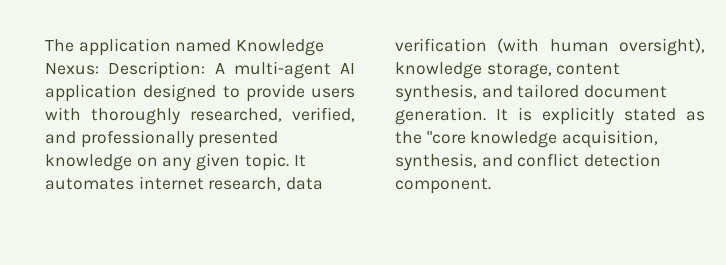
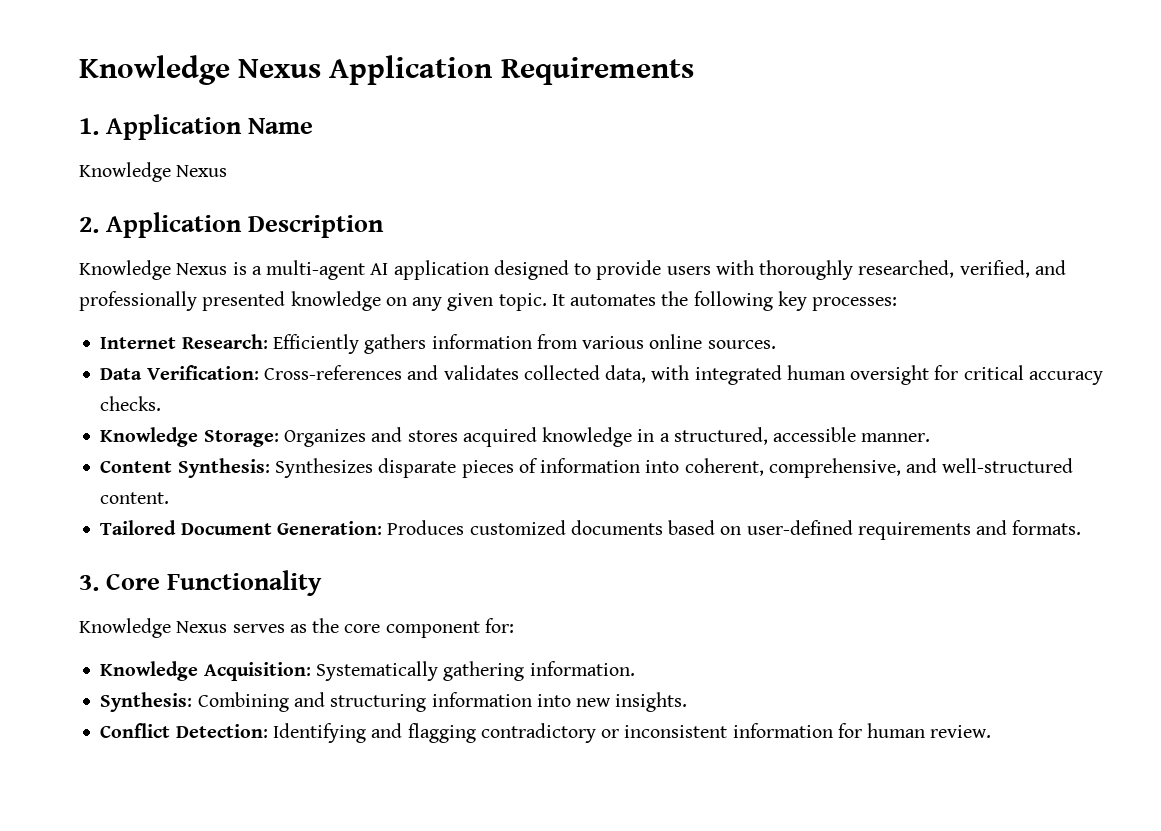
[45,38,325,56] [45,61,225,79] The application named Knowledge Nexus: Description: A -> [79,55,694,85] [79,114,314,140] [79,162,228,182] [79,212,385,238] [79,260,262,280] Knowledge Nexus Application Requirements // 1. Application Name // Knowledge Nexus // 2. Application Description // Knowledge Nexus is a
[138,176,324,191] [395,38,705,56] [395,62,621,79] [395,84,668,102] [395,107,705,125] [395,130,659,148] [395,153,662,171] [395,178,491,194] internet research, data verification (with human oversight), knowledge storage, content synthesis, and tailored document generation. It is explicitly stated as the "core knowledge acquisition, synthesis, and conflict detection component. -> [661,291,898,311] [100,334,776,354] [100,365,1103,385] [100,396,162,411] [100,427,931,447] [100,458,1074,478] [100,492,170,504] [100,520,1082,540] [79,570,323,596] [79,618,514,638] [100,661,635,681] [100,692,688,712] [100,723,992,743] the following key processes: // Internet Research: Efficiently gathers information from various online sources. // Data Verification: Cross-references and validates collected data, with integrated human oversight for critical accuracy checks. // Knowledge Storage: Organizes and stores acquired knowledge in a structured, accessible manner. // Content Synthesis: Synthesizes disparate pieces of information into coherent, comprehensive, and well-structured content. // Tailored Document Generation: Produces customized documents based on user-defined requirements and formats. // 3. Core Functionality // Knowledge Nexus serves as the core component for: // Knowledge Acquisition: Systematically gathering information. // Synthesis: Combining and structuring information into new insights. // Conflict Detection: Identifying and flagging contradictory or inconsistent information for human review.

